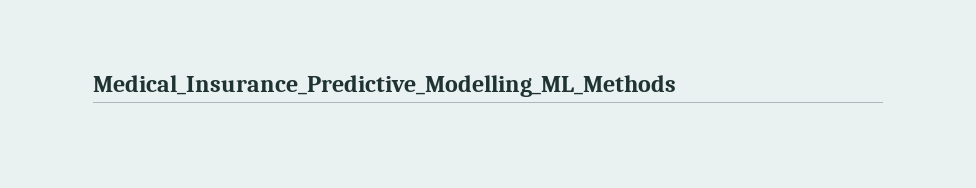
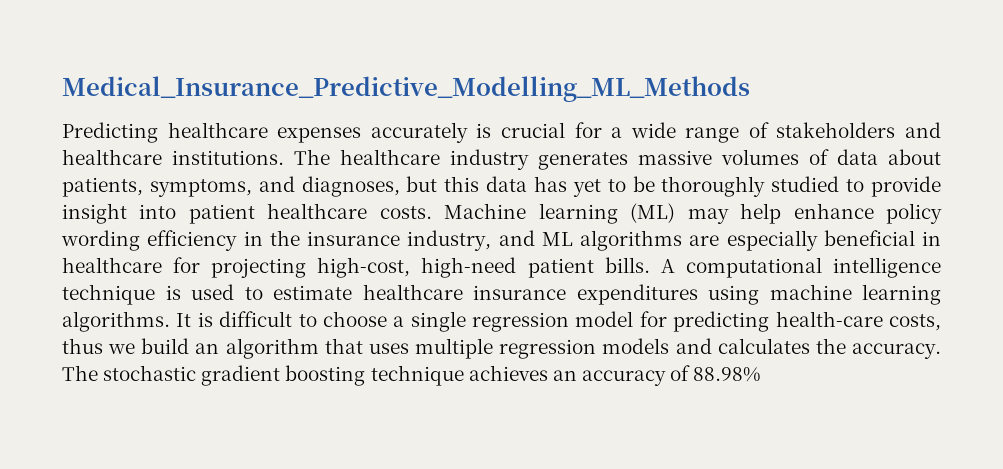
(676, 86) none -> [62,122,942,143] [62,149,941,170] [62,176,941,197] [62,203,943,224] [61,230,941,251] [62,257,941,278] [62,284,941,305] [62,311,941,332] [62,338,942,359] [62,365,762,386] // Predicting healthcare expenses accurately is crucial for a wide range of stakeholders and healthcare institutions. The healthcare industry generates massive volumes of data about patients, symptoms, and diagnoses, but this data has yet to be thoroughly studied to provide insight into patient healthcare costs. Machine learning (ML) may help enhance policy wording efficiency in the insurance industry, and ML algorithms are especially beneficial in healthcare for projecting high-cost, high-need patient bills. A computational intelligence technique is used to estimate healthcare insurance expenditures using machine learning algorithms. It is difficult to choose a single regression model for predicting health-care costs, thus we build an algorithm that uses multiple regression models and calculates the accuracy. The stochastic gradient boosting technique achieves an accuracy of 88.98%

